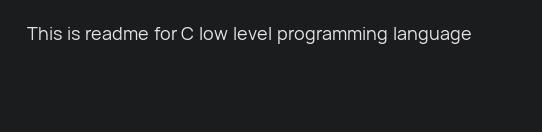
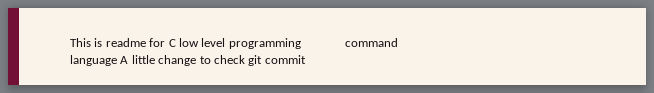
(472, 35) none -> [120,55,306,66] [345,38,398,47] A little change to check git commit command

